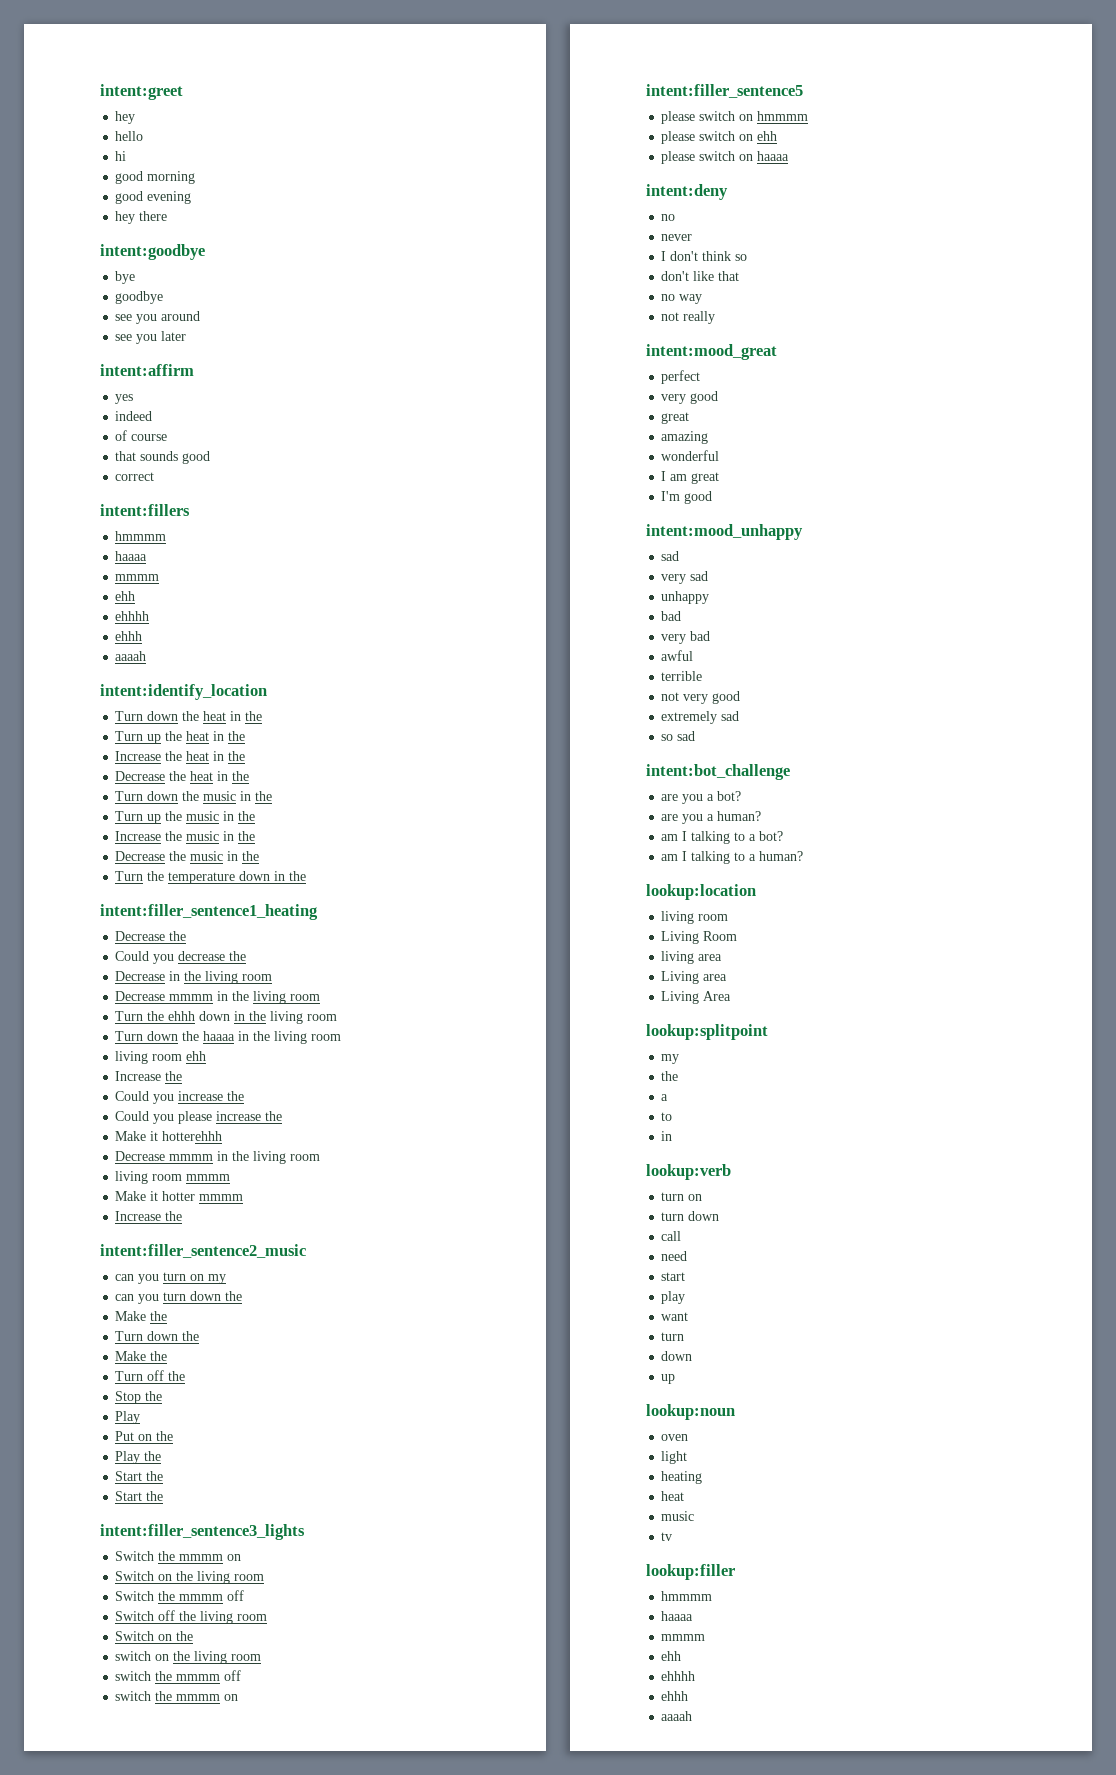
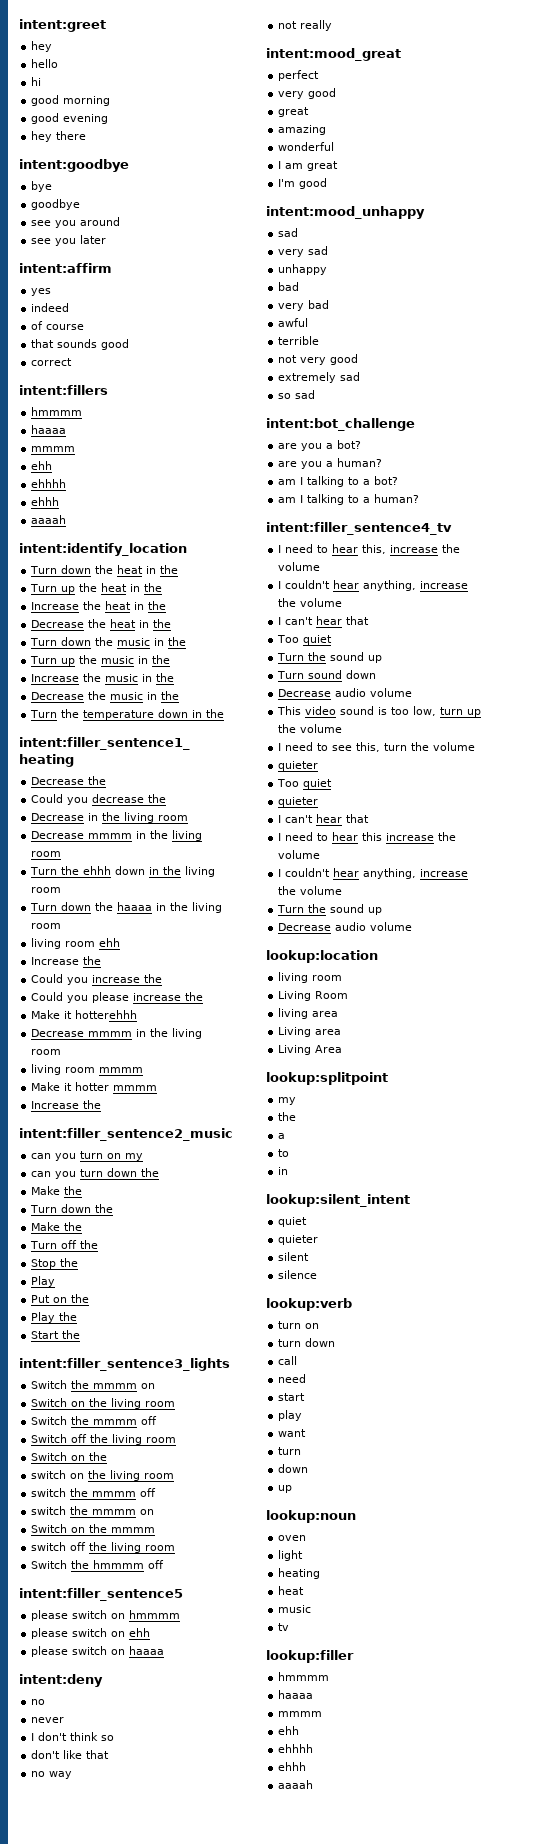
[115,1491,164,1501] // Start the -> (81, 1334) none
(239, 1697) none -> [31,1524,156,1533] [31,1542,176,1553] [31,1560,165,1569] // Switch on the mmmm // switch off the living room // Switch the hmmmm off
(804, 856) none -> [266,522,452,535] [278,544,461,554] [278,562,321,571] [278,580,469,591] [278,598,343,607] [278,616,370,625] [277,635,333,645] [277,652,383,663] [277,670,377,679] [278,688,413,697] [277,706,482,717] [278,724,343,733] [278,742,476,752] [278,761,319,771] [277,779,333,789] [278,797,319,807] [278,814,370,823] [278,832,457,841] [278,850,321,859] [278,868,469,879] [278,886,343,895] [277,904,383,915] [278,922,413,931] // intent:filler_sentence4_tv // I need to hear this, increase the volume // I couldn't hear anything, increase the volume // I can't hear that // Too quiet // Turn the sound up // Turn sound down // Decrease audio volume // This video sound is too low, turn up the volume // I need to see this, turn the volume // quieter // Too quiet // quieter // I can't hear that // I need to hear this increase the volume // I couldn't hear anything, increase the volume // Turn the sound up // Decrease audio volume
(673, 1136) none -> [266,1194,410,1207] [278,1217,308,1227] [278,1235,319,1245] [278,1252,310,1261] [278,1270,318,1279] // lookup:silent_intent // quiet // quieter // silent // silence

